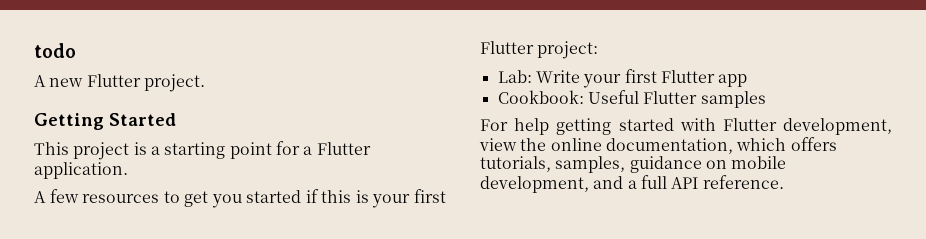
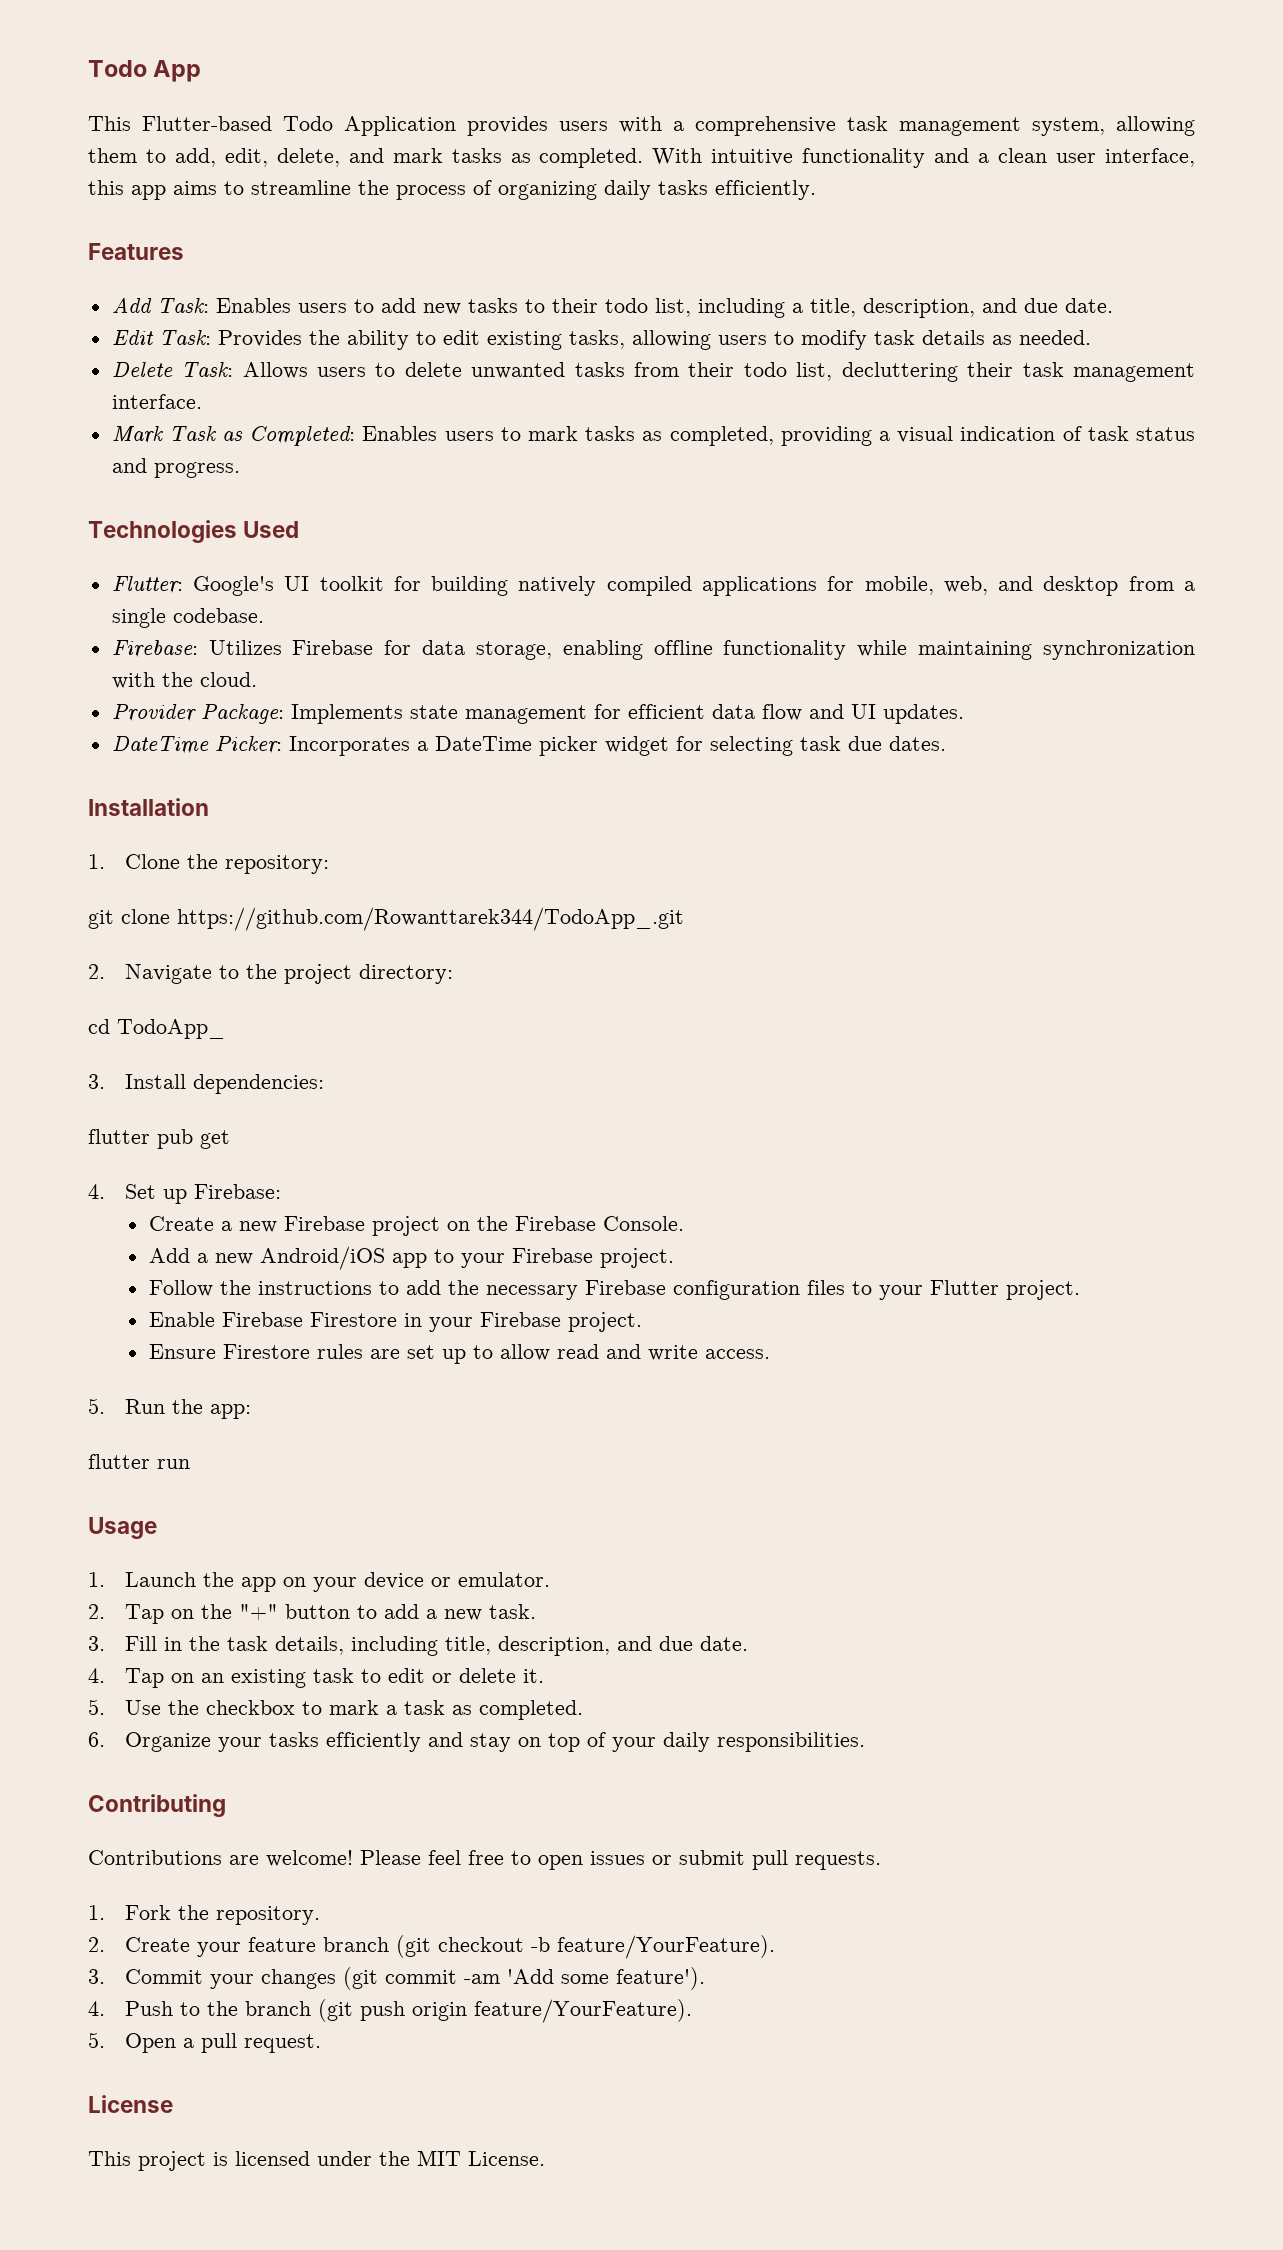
[34,43,76,58] [34,74,205,92] [34,113,176,130] [34,141,371,160] [34,162,128,179] [34,189,447,208] [480,41,599,59] [497,69,748,88] [497,90,766,108] [480,118,892,135] [479,137,837,154] [480,156,787,173] [480,175,784,193] todo // A new Flutter project. // Getting Started // This project is a starting point for a Flutter application. // A few resources to get you started if this is your first Flutter project: // Lab: Write your first Flutter app // Cookbook: Useful Flutter samples // For help getting started with Flutter development, view the online documentation, which offers tutorials, samples, guidance on mobile development, and a full API reference. -> [88,60,202,82] [88,116,1195,136] [88,148,1196,168] [88,180,816,200] [88,243,184,260] [111,297,1113,318] [111,330,1091,350] [111,362,1195,382] [111,394,202,409] [111,426,1196,446] [111,458,240,478] [88,520,300,543] [111,576,1195,596] [111,608,264,628] [111,640,1195,660] [111,672,257,689] [111,704,964,724] [111,736,946,756] [88,798,209,816] [88,854,330,874] [88,907,684,931] [88,964,454,984] [88,1019,225,1039] [88,1074,325,1094] [88,1129,230,1149] [88,1184,282,1204] [148,1216,684,1236] [148,1246,674,1270] [148,1280,1080,1300] [148,1312,642,1332] [148,1344,770,1364] [88,1398,252,1419] [88,1454,190,1469] [88,1517,157,1539] [88,1572,551,1592] [88,1604,537,1624] [88,1636,749,1656] [88,1668,545,1688] [88,1699,584,1720] [88,1732,866,1752] [88,1794,226,1817] [88,1850,881,1870] [88,1905,321,1925] [88,1935,776,1959] [88,1967,706,1990] [88,1999,693,2023] [88,2032,322,2053] [88,2095,173,2113] [88,2150,545,2171] Todo App // This Flutter-based Todo Application provides users with a comprehensive task management system, allowing them to add, edit, delete, and mark tasks as completed. With intuitive functionality and a clean user interface, this app aims to streamline the process of organizing daily tasks efficiently. // Features // Add Task: Enables users to add new tasks to their todo list, including a title, description, and due date. // Edit Task: Provides the ability to edit existing tasks, allowing users to modify task details as needed. // Delete Task: Allows users to delete unwanted tasks from their todo list, decluttering their task management interface. // Mark Task as Completed: Enables users to mark tasks as completed, providing a visual indication of task status and progress. // Technologies Used // Flutter: Google's UI toolkit for building natively compiled applications for mobile, web, and desktop from a single codebase. // Firebase: Utilizes Firebase for data storage, enabling offline functionality while maintaining synchronization with the cloud. // Provider Package: Implements state management for efficient data flow and UI updates. // DateTime Picker: Incorporates a DateTime picker widget for selecting task due dates. // Installation // 1. Clone the repository: // git clone https://github.com/Rowanttarek344/TodoApp_.git // 2. Navigate to the project directory: // cd TodoApp_ // 3. Install dependencies: // flutter pub get // 4. Set up Firebase: // Create a new Firebase project on the Firebase Console. // Add a new Android/iOS app to your Firebase project. // Follow the instructions to add the necessary Firebase configuration files to your Flutter project. // Enable Firebase Firestore in your Firebase project. // Ensure Firestore rules are set up to allow read and write access. // 5. Run the app: // flutter run // Usage // 1. Launch the app on your device or emulator. // 2. Tap on the "+" button to add a new task. // 3. Fill in the task details, including title, description, and due date. // 4. Tap on an existing task to edit or delete it. // 5. Use the checkbox to mark a task as completed. // 6. Organize your tasks efficiently and stay on top of your daily responsibilities. // Contributing // Contributions are welcome! Please feel free to open issues or submit pull requests. // 1. Fork the repository. // 2. Create your feature branch (git checkout -b feature/YourFeature). // 3. Commit your changes (git commit -am 'Add some feature'). // 4. Push to the branch (git push origin feature/YourFeature). // 5. Open a pull request. // License // This project is licensed under the MIT License.

